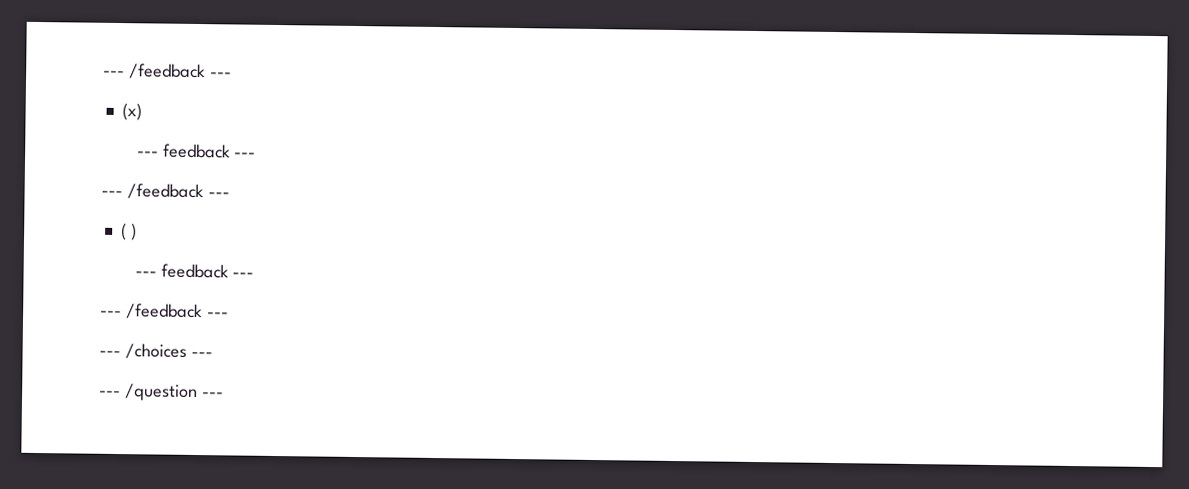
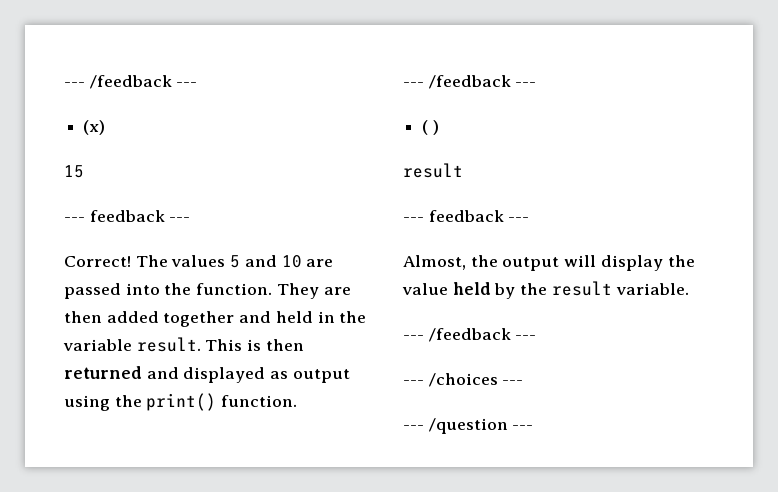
[136,143,257,159] // --- feedback --- -> [64,165,84,178] [64,210,191,222] [64,255,334,268] [64,283,351,299] [64,311,367,327] [63,337,304,352] [64,366,350,383] [64,393,298,411] // 15 // --- feedback --- // Correct! The values 5 and 10 are passed into the function. They are then added together and held in the variable result. This is then returned and displayed as output using the print() function.
[134,263,255,279] // --- feedback --- -> [403,163,463,178] [403,210,530,222] [403,255,695,271] [402,281,689,299] // result // --- feedback --- // Almost, the output will display the value held by the result variable.

